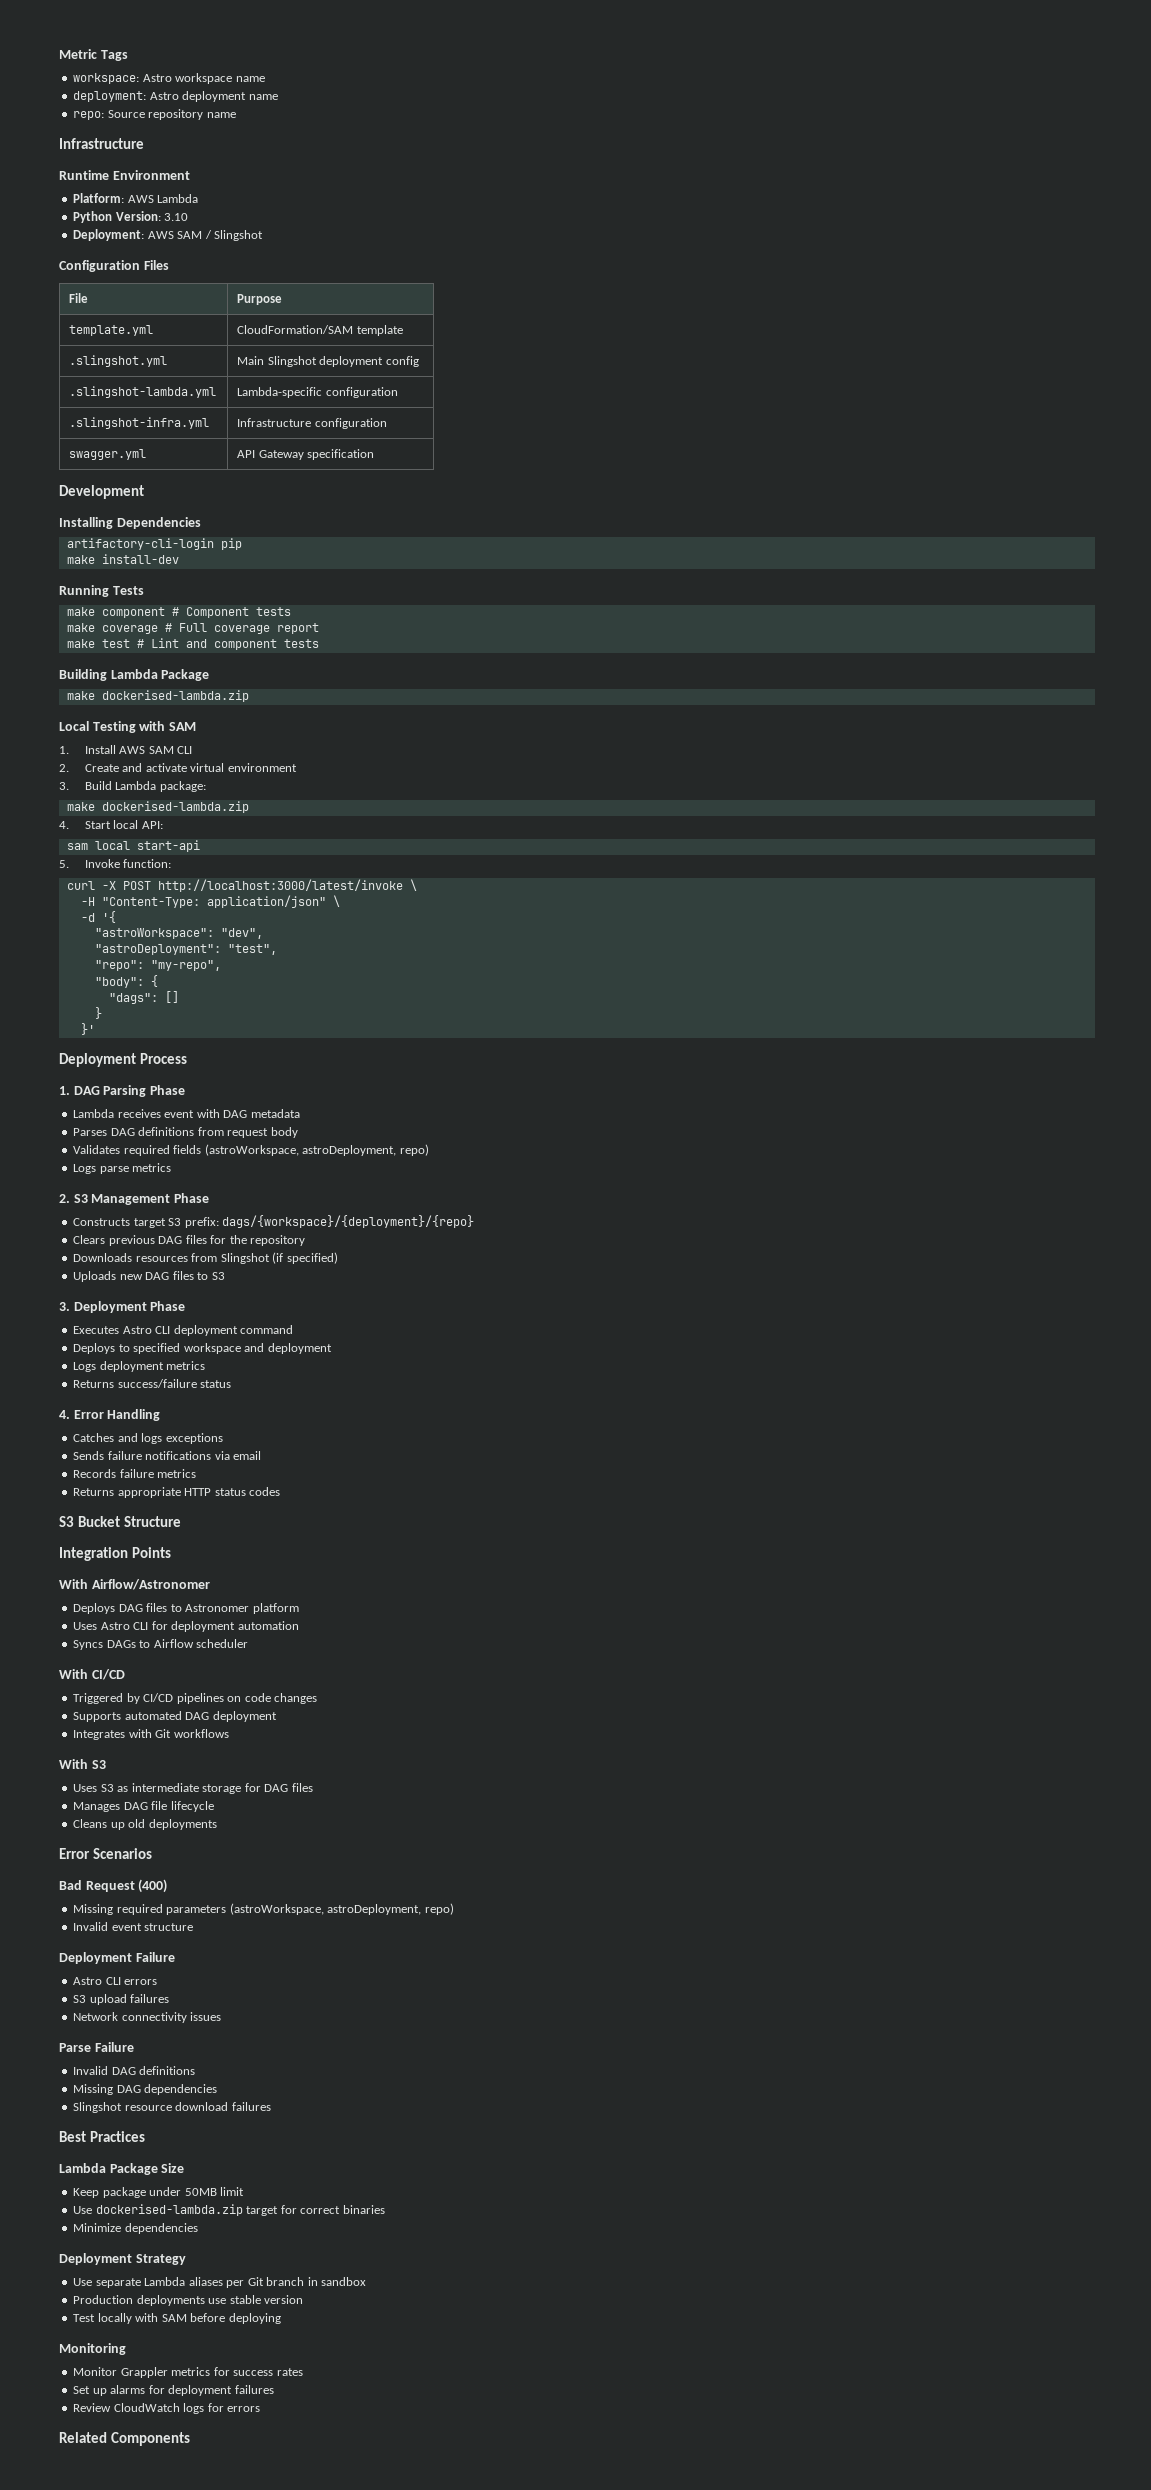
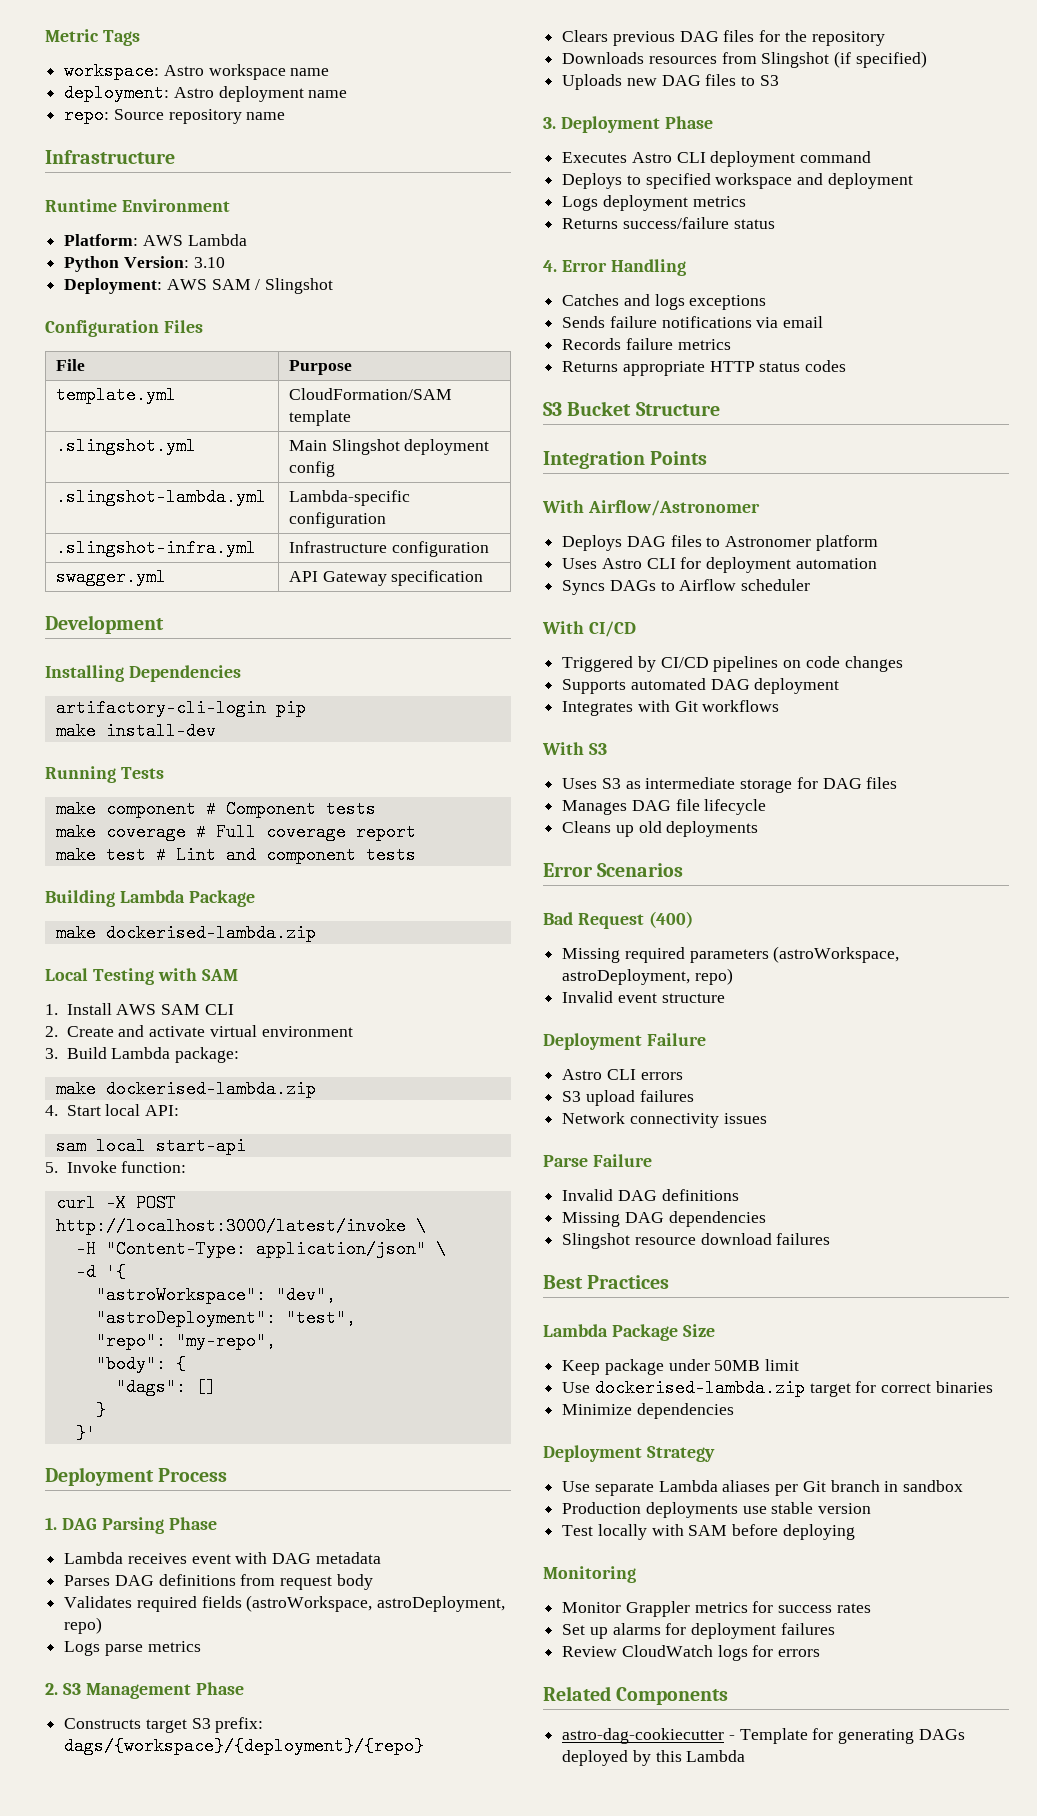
(190, 2439) none -> [562,1728,965,1744] [562,1750,746,1766] // astro-dag-cookiecutter - Template for generating DAGs deployed by this Lambda

